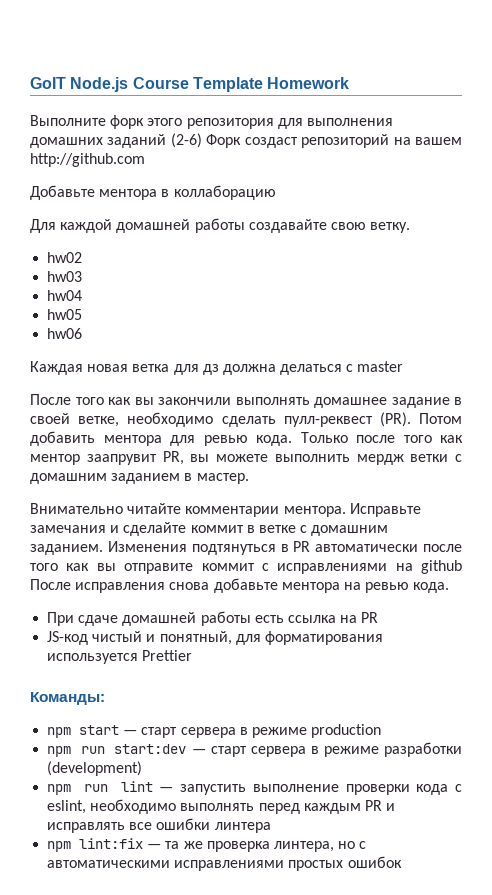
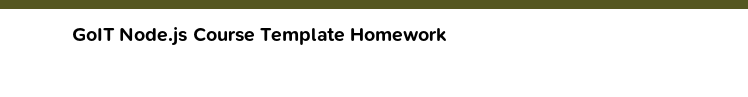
[30,115,393,129] [30,133,462,148] [30,153,145,167] [30,185,276,200] [30,218,411,233] [47,252,83,263] [47,271,83,282] [47,290,83,301] [47,309,83,320] [47,328,83,339] [30,361,404,375] [30,394,462,408] [30,412,462,427] [30,431,463,446] [30,451,462,465] [30,473,249,484] [30,503,421,517] [30,522,389,536] [30,541,462,555] [30,560,462,574] [30,578,450,593] [47,611,379,626] [47,631,383,645] [47,650,193,664] [30,692,105,705] [47,724,382,738] [47,742,463,757] [47,761,143,776] [47,781,462,795] [47,799,396,814] [47,818,271,833] [47,838,367,852] [47,856,402,871] // Выполните форк этого репозитория для выполнения домашних заданий (2-6) Форк создаст репозиторий на вашем http://github.com // Добавьте ментора в коллаборацию // Для каждой домашней работы создавайте свою ветку. // hw02 // hw03 // hw04 // hw05 // hw06 // Каждая новая ветка для дз должна делаться с master // После того как вы закончили выполнять домашнее задание в своей ветке, необходимо сделать пулл-реквест (PR). Потом добавить ментора для ревью кода. Только после того как ментор заапрувит PR, вы можете выполнить мердж ветки с домашним заданием в мастер. // Внимательно читайте комментарии ментора. Исправьте замечания и сделайте коммит в ветке с домашним заданием. Изменения подтянуться в PR автоматически после того как вы отправите коммит с исправлениями на github После исправления снова добавьте ментора на ревью кода. // При сдаче домашней работы есть ссылка на PR // JS-код чистый и понятный, для форматирования используется Prettier // Команды: // npm start — старт сервера в режиме production // npm run start:dev — старт сервера в режиме разработки (development) // npm run lint — запустить выполнение проверки кода с eslint, необходимо выполнять перед каждым PR и исправлять все ошибки линтера // npm lint:fix — та же проверка линтера, но с автоматическими исправлениями простых ошибок -> (448, 35) none

